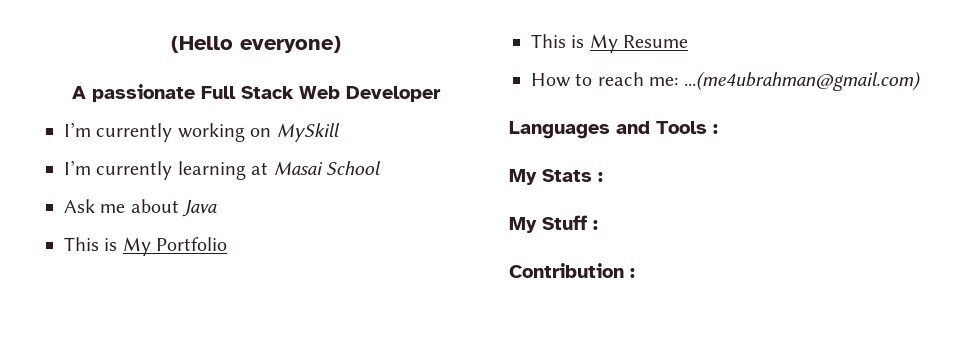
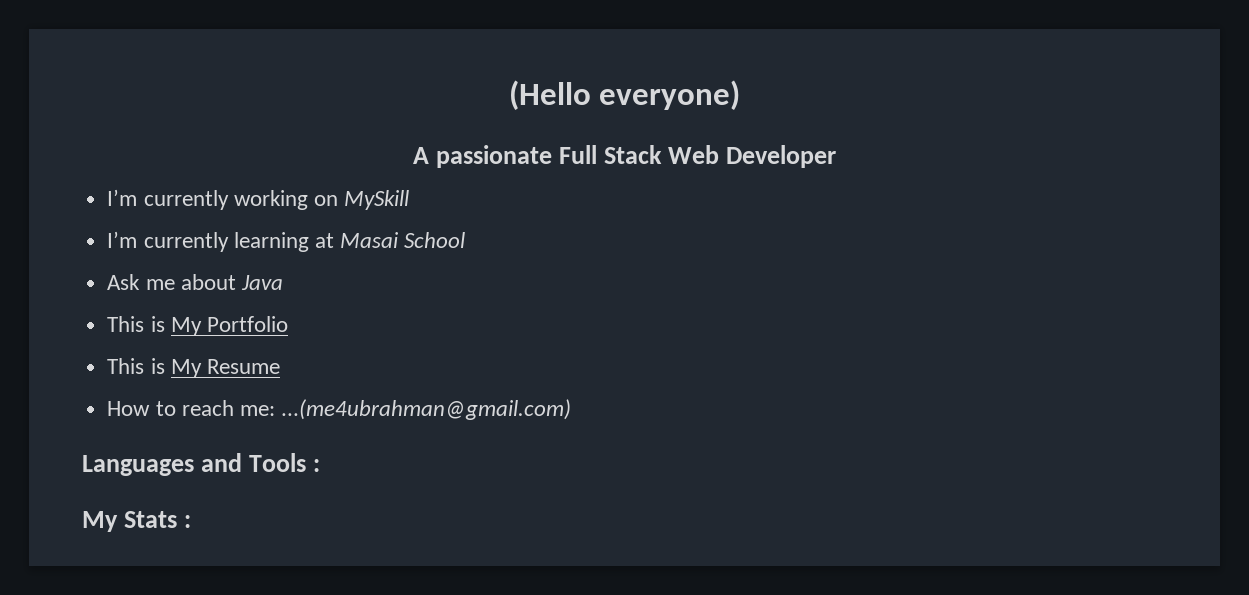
[509,215,598,233] [509,263,635,278] // My Stuff : // Contribution : -> (192, 521) none

